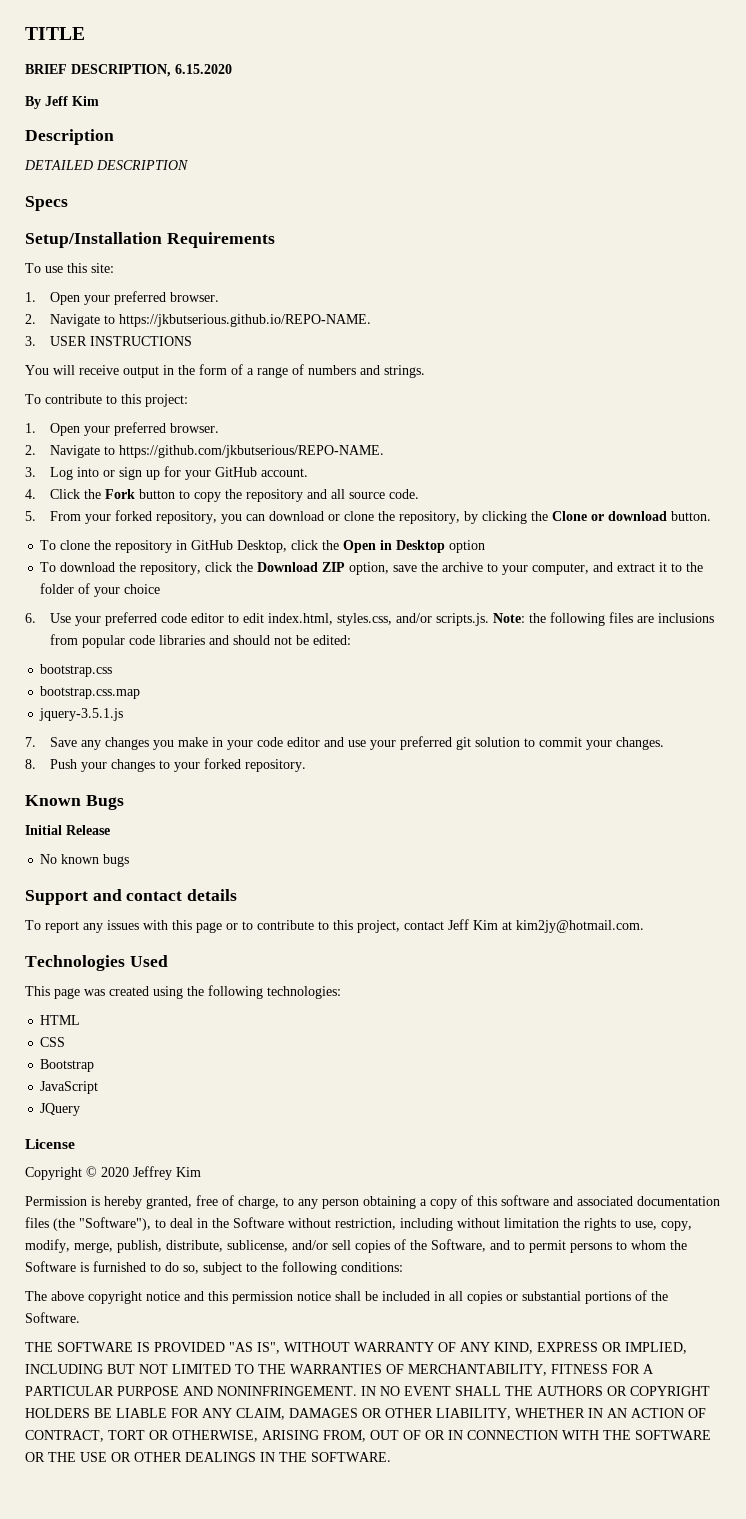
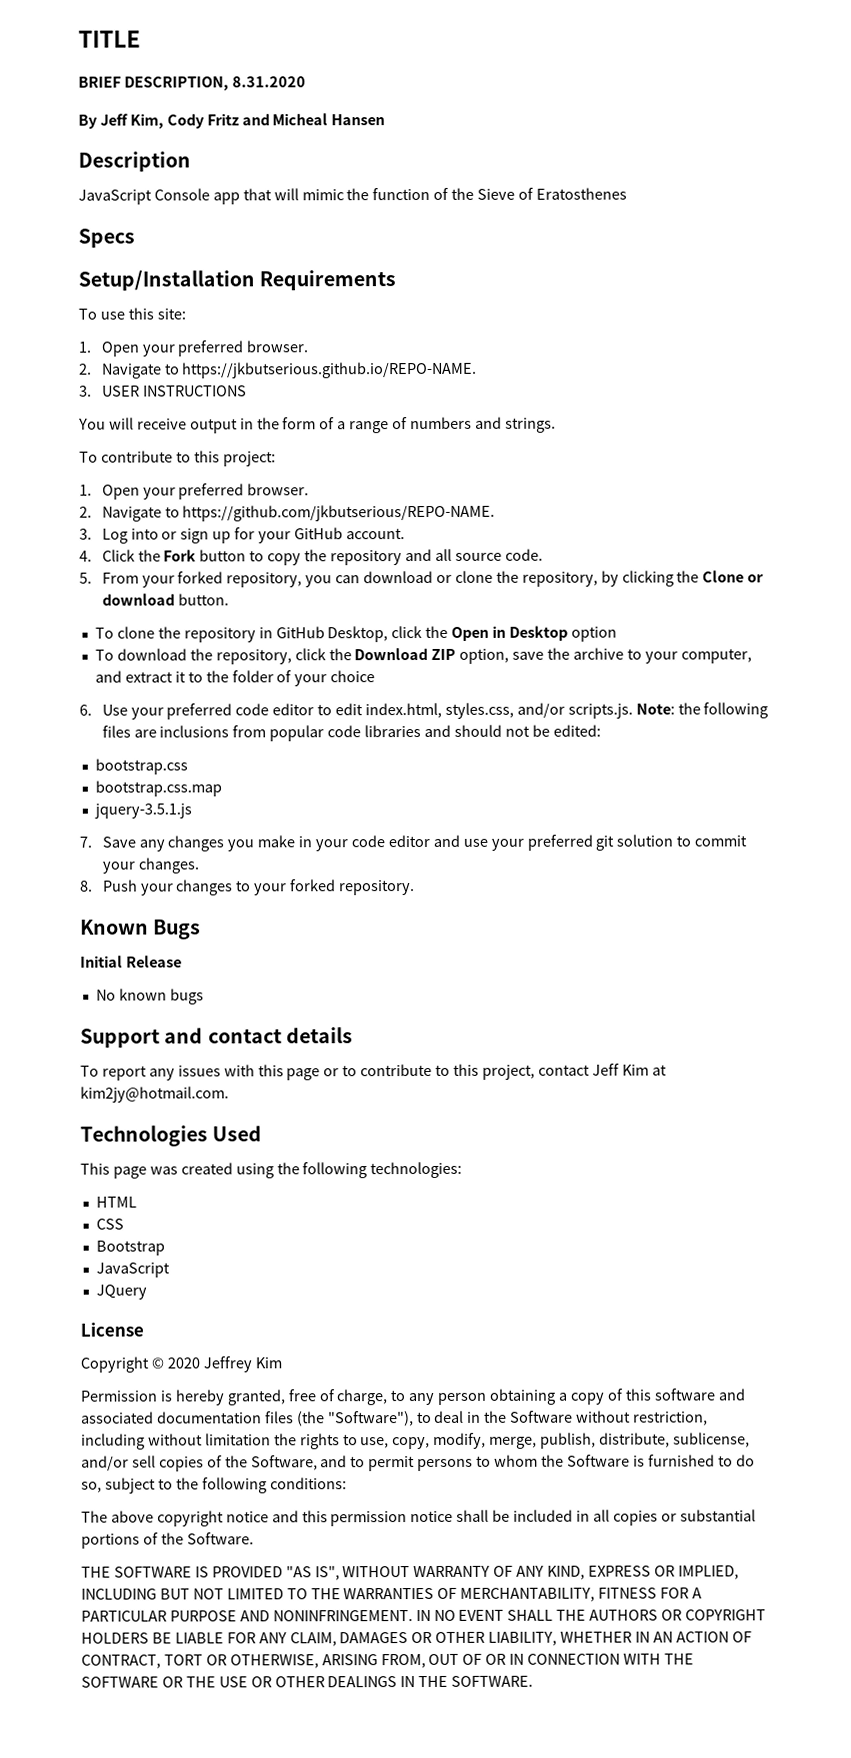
[175,64,232,74] 6.15.2020 -> [231,76,306,88] 8.31.2020
[72,96,99,106] [25,129,114,145] [24,160,188,170] Kim // Description // DETAILED DESCRIPTION -> [129,113,386,129] [78,151,191,172] [78,187,627,205] Kim, Cody Fritz and Micheal Hansen // Description // JavaScript Console app that will mimic the function of the Sieve of Eratosthenes

